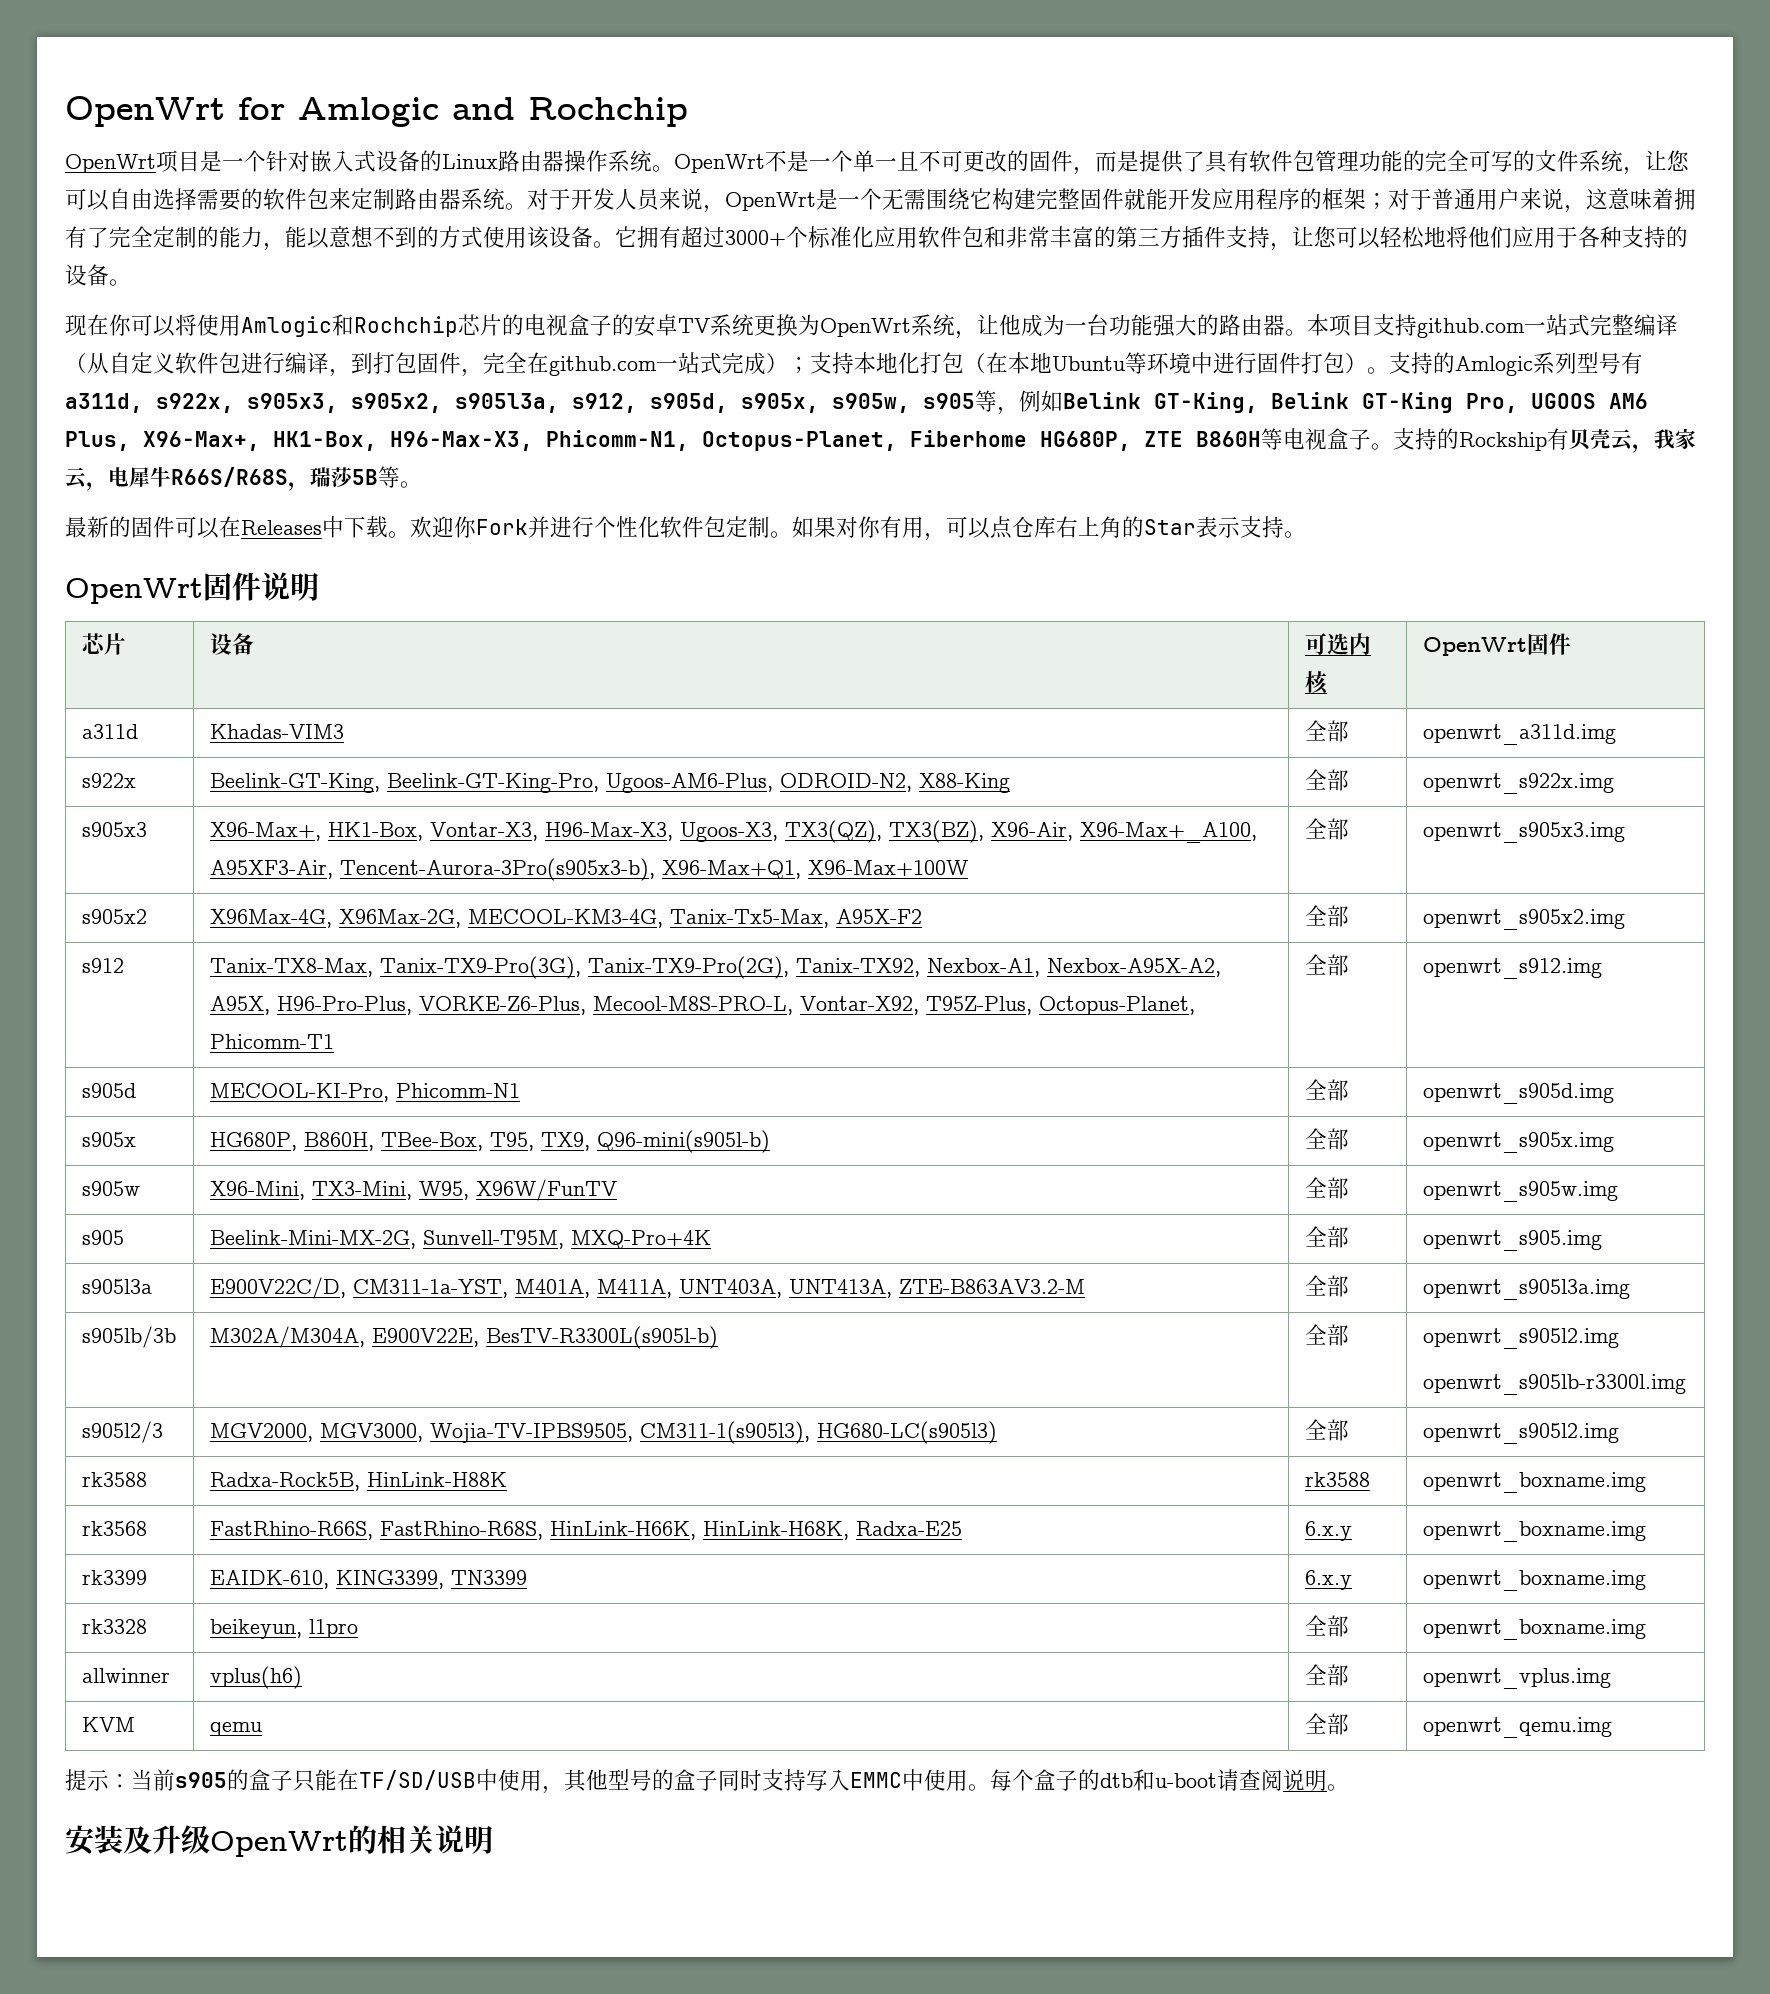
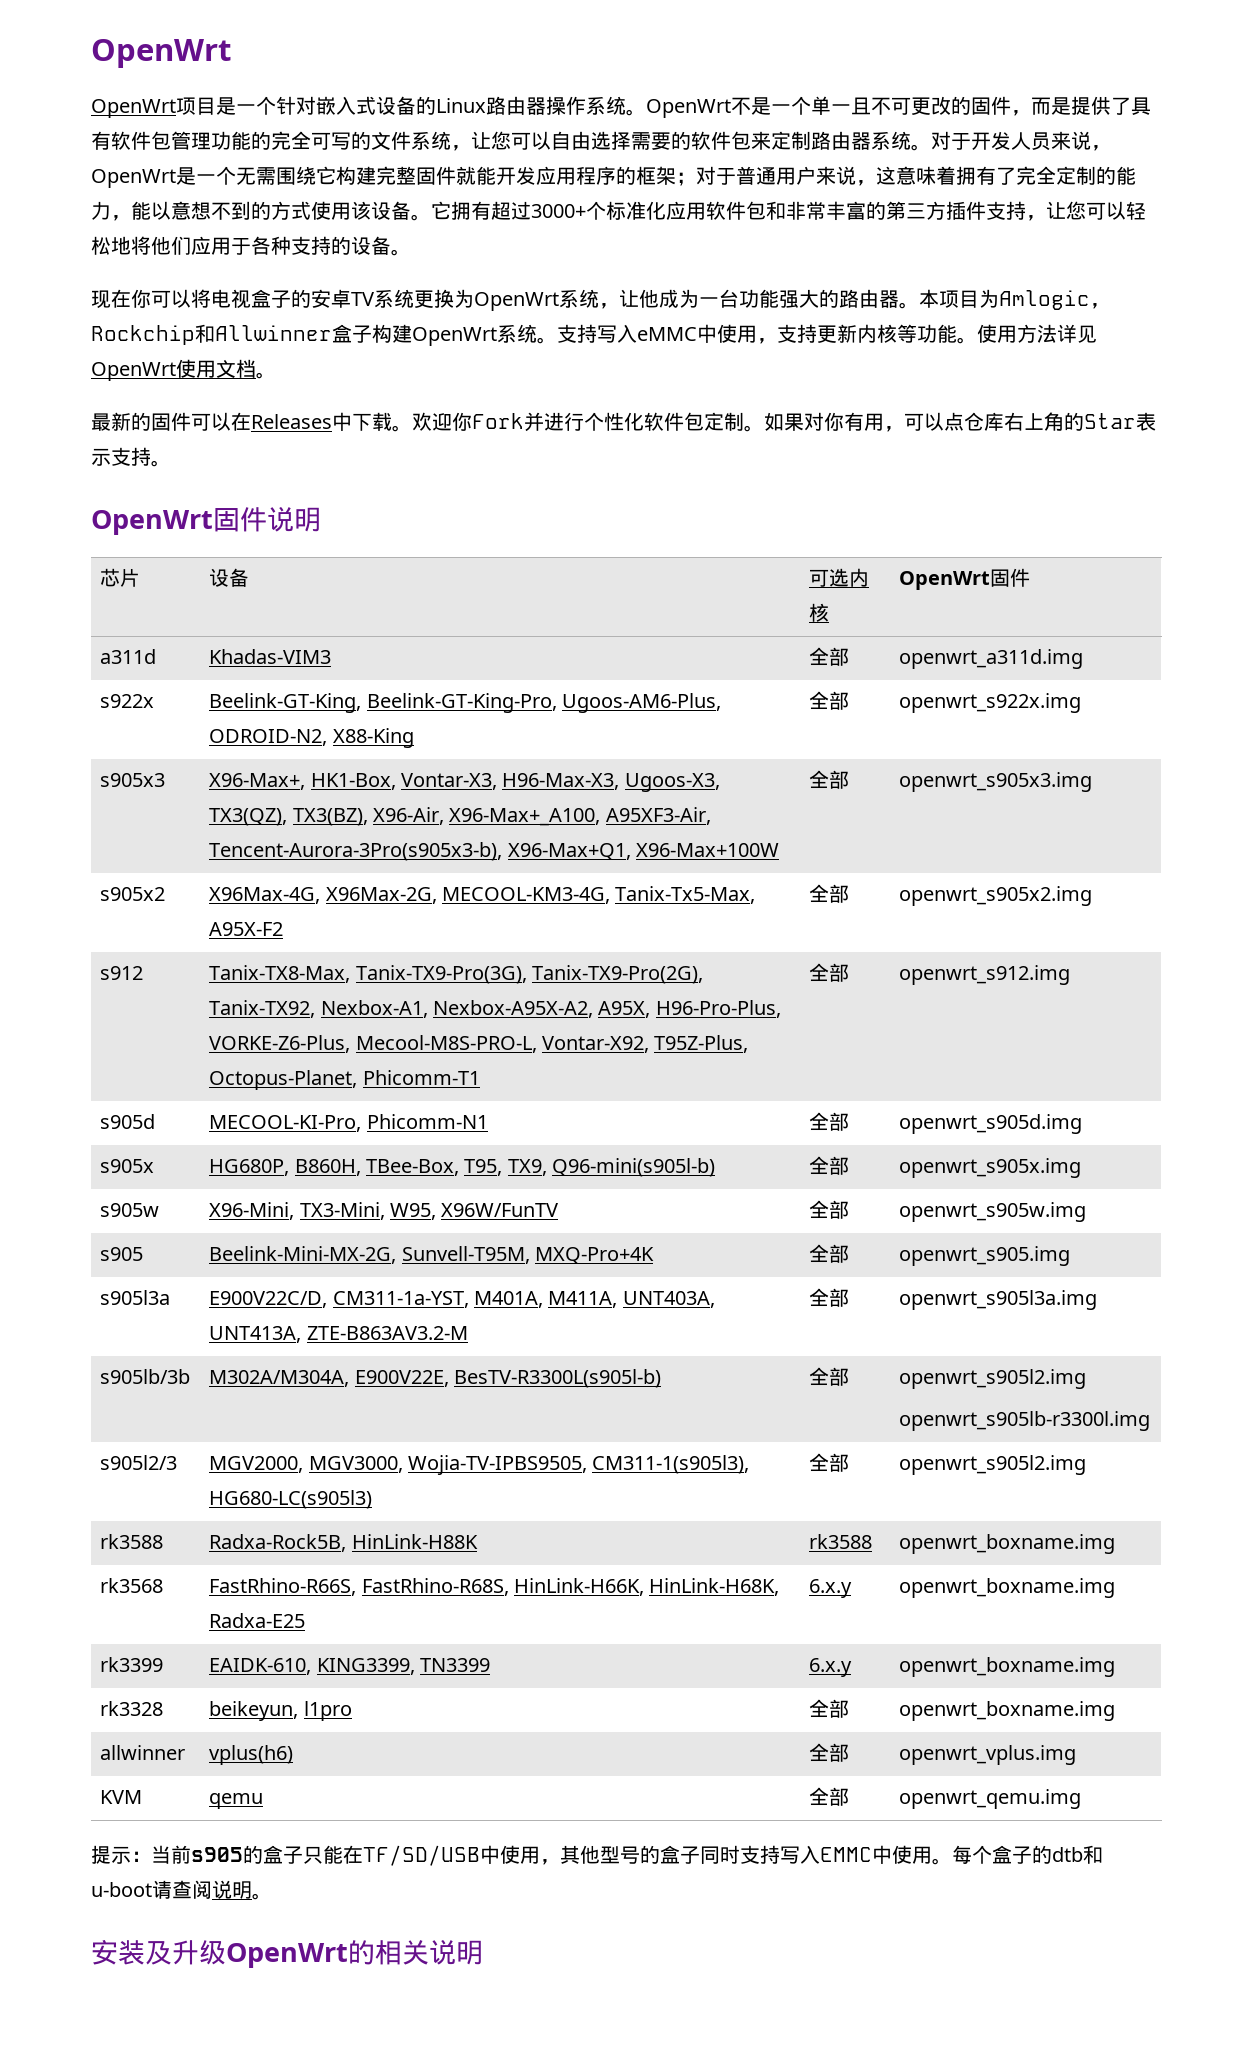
[65,96,688,127] OpenWrt for Amlogic and Rochchip -> [91,39,231,68] OpenWrt
[197,314,524,337] 使用Amlogic和Rochchip芯片的 -> (211, 298) none
[1373,314,1678,338] [65,352,1643,377] [65,390,1648,415] [65,428,1696,453] [65,466,400,491] 支持github.com一站式完整编译（从自定义软件包进行编译，到打包固件，完全在github.com一站式完成）；支持本地化打包（在本地Ubuntu等环境中进行固件打包）。支持的Amlogic系列型号有a311d, s922x, s905x3, s905x2, s905l3a, s912, s905d, s905x, s905w, s905等，例如Belink GT-King, Belink GT-King Pro, UGOOS AM6 Plus, X96-Max+, HK1-Box, H96-Max-X3, Phicomm-N1, Octopus-Planet, Fiberhome HG680P, ZTE B860H等电视盒子。支持的Rockship有贝壳云，我家云，电犀牛R66S/R68S，瑞莎5B等 -> [979,289,1110,310] [91,324,1097,346] [91,359,256,381] 为Amlogic，Rockchip和Allwinner盒子构建OpenWrt系统。支持写入eMMC中使用，支持更新内核等功能。使用方法详见OpenWrt使用文档

